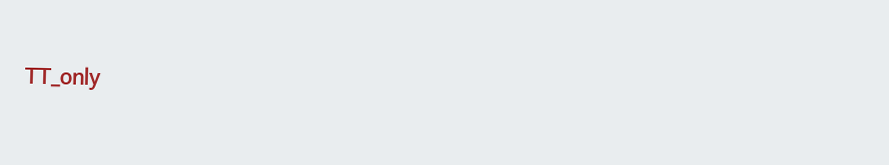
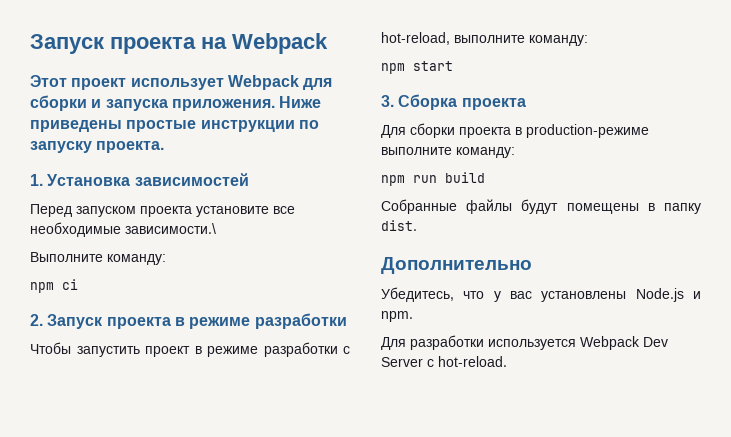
[24,65,102,92] TT_only -> [30,33,328,54] [30,75,333,90] [30,95,322,111] [30,120,319,132] [30,141,165,153] [30,173,249,186] [30,204,295,217] [30,222,216,237] [30,252,166,265] [30,279,78,293] [30,313,347,329] [30,342,350,357] [381,32,588,46] [381,61,453,74] [381,94,526,110] [381,123,649,138] [381,147,515,158] [381,172,485,186] [381,199,701,214] [381,220,417,231] [381,257,532,274] [381,287,701,302] [381,311,413,322] [381,335,668,350] [381,356,507,367] Запуск проекта на Webpack // Этот проект использует Webpack для сборки и запуска приложения. Ниже приведены простые инструкции по запуску проекта. // 1. Установка зависимостей // Перед запуском проекта установите все необходимые зависимости.\ // Выполните команду: // npm ci // 2. Запуск проекта в режиме разработки // Чтобы запустить проект в режиме разработки с hot-reload, выполните команду: // npm start // 3. Сборка проекта // Для сборки проекта в production-режиме выполните команду: // npm run build // Собранные файлы будут помещены в папку dist. // Дополнительно // Убедитесь, что у вас установлены Node.js и npm. // Для разработки используется Webpack Dev Server с hot-reload.

